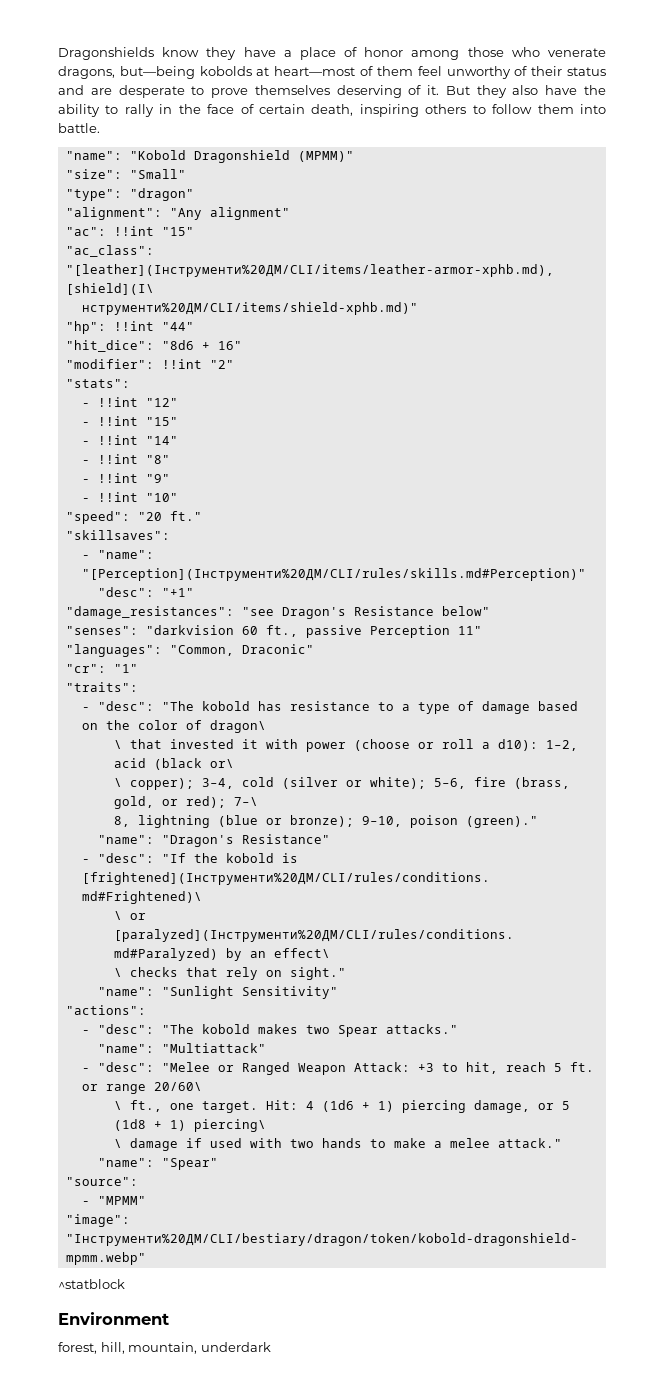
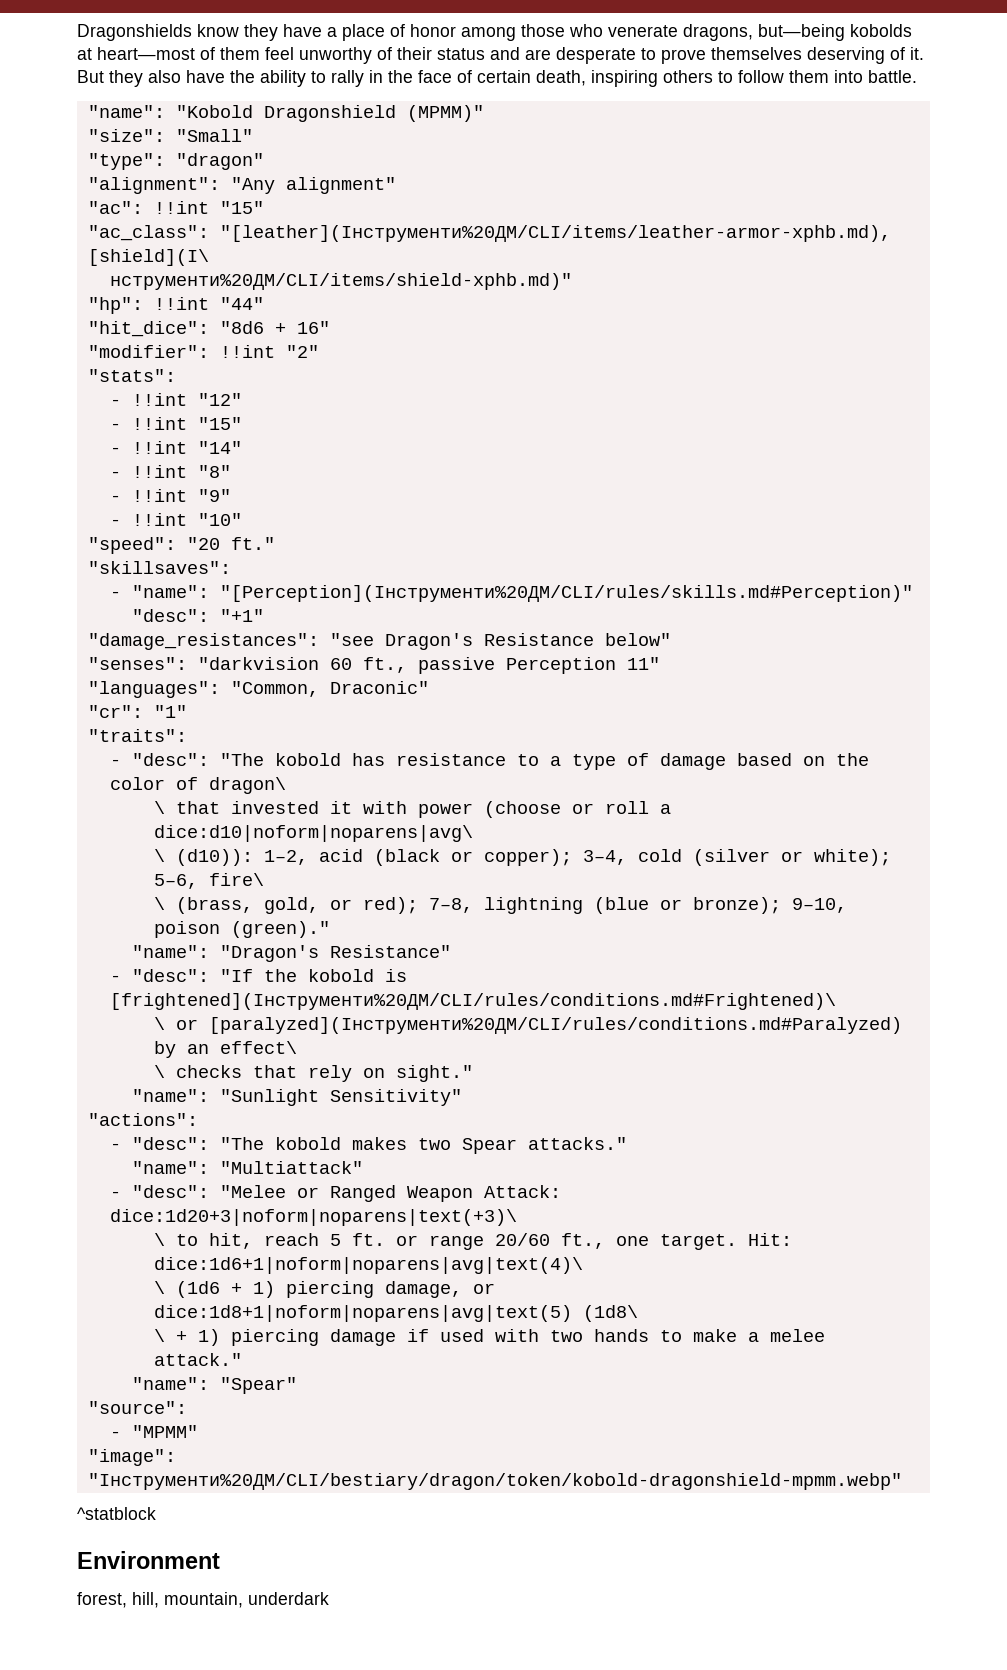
[497,739,538,751] d10): -> [153,825,473,842] [153,849,253,866] dice:d10|noform|noparens|avg\ // \ (d10)):
[209,759,234,768] [113,778,122,787] or\ // \ -> [450,851,473,862] or
[473,777,506,787] fire -> [208,873,264,886] [153,897,165,910] fire\ // \
[233,797,258,806] [113,816,130,827] 7–\ // 8, -> [428,898,473,913] 7–8,
[417,1063,434,1072] +3 -> [109,1209,517,1226] [153,1233,165,1246] dice:1d20+3|noform|noparens|text(+3)\ // \
[153,1082,202,1091] [113,1101,122,1110] 20/60\ // \ -> [494,1233,550,1246] 20/60
[305,1101,314,1110] 4 -> [153,1257,583,1274] [153,1281,165,1294] dice:1d6+1|noform|noparens|avg|text(4)\ // \
[561,1101,570,1110] [113,1119,266,1132] [113,1139,122,1148] 5 (1d8 + 1) piercing\ // \ -> [153,1305,638,1322] [153,1329,319,1346] dice:1d8+1|noform|noparens|avg|text(5) (1d8\ // \ + 1) piercing

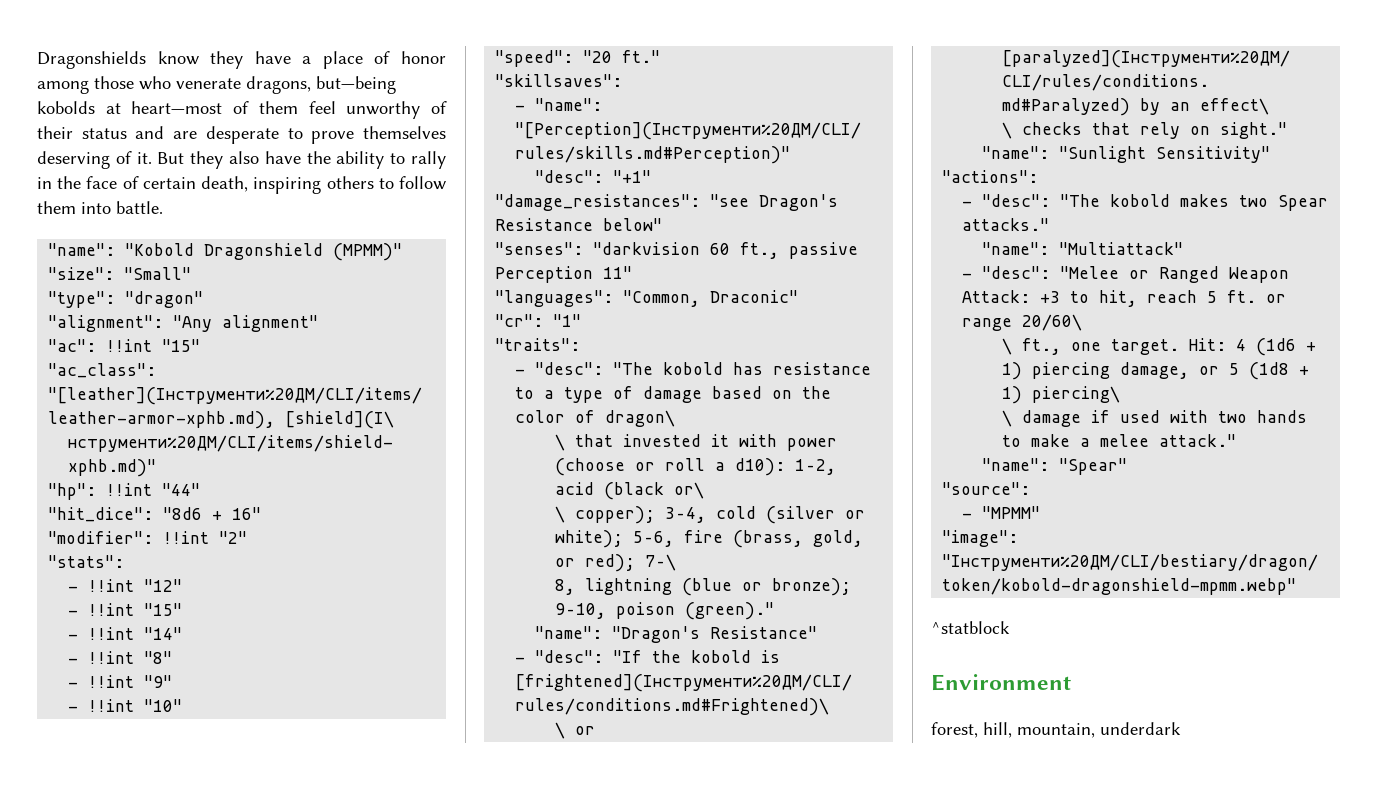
[153,825,473,842] [153,849,253,866] dice:d10|noform|noparens|avg\ // \ (d10)): -> [735,458,786,476] d10):
[450,851,473,862] or -> [674,482,705,499] [555,506,566,523] or\ // \
[208,873,264,886] [153,897,165,910] fire\ // \ -> [684,530,724,543] fire
[428,898,473,913] 7–8, -> [645,554,677,571] [555,579,576,595] 7–\ // 8,
[109,1209,517,1226] [153,1233,165,1246] dice:1d20+3|noform|noparens|text(+3)\ // \ -> [1040,291,1061,303] +3
[494,1233,550,1246] 20/60 -> [1022,314,1083,331] [1002,338,1013,355] 20/60\ // \
[153,1257,583,1274] [153,1281,165,1294] dice:1d6+1|noform|noparens|avg|text(4)\ // \ -> [1236,339,1247,351] 4
[153,1305,638,1322] [153,1329,319,1346] dice:1d8+1|noform|noparens|avg|text(5) (1d8\ // \ + 1) piercing -> [1229,362,1310,380] [1002,386,1121,404] [1002,410,1013,427] 5 (1d8 + 1) piercing\ // \

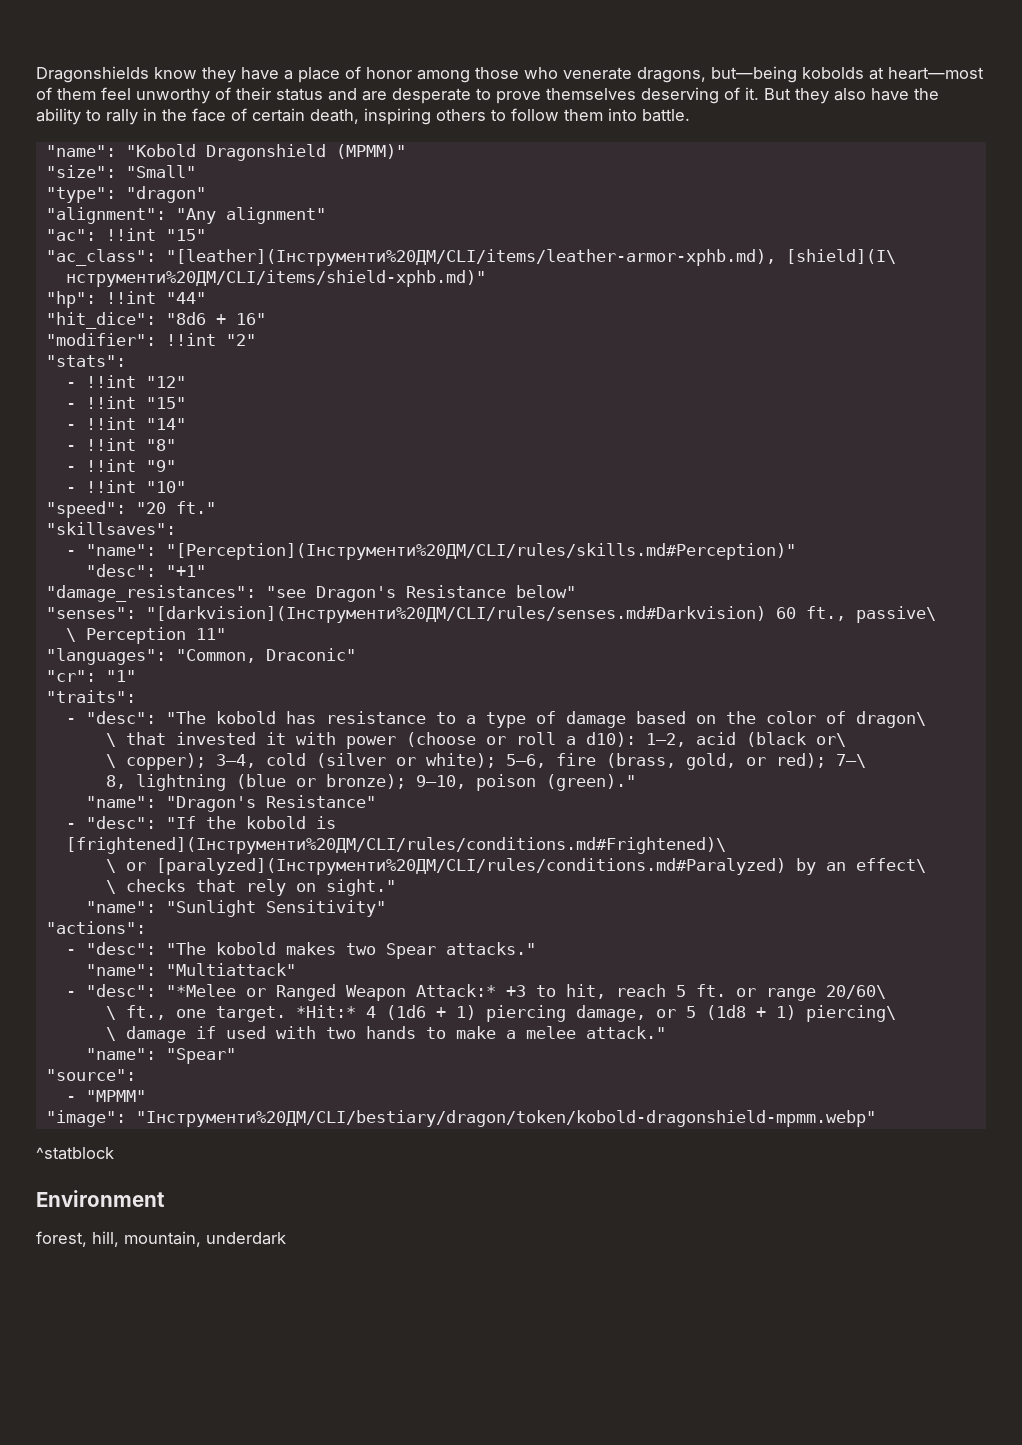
[593,242,701,255] "darkvision -> [145,606,766,623] "[darkvision](Інструменти%20ДМ/CLI/rules/senses.md#Darkvision)
[789,242,859,259] passive -> [855,606,936,623] [65,628,76,642] passive\ // \
[1060,266,1120,279] "Melee -> [165,984,236,997] "*Melee
[962,290,1031,303] Attack: -> [415,984,496,997] Attack:*
[1189,338,1227,351] Hit: -> [295,1005,356,1018] *Hit:*

